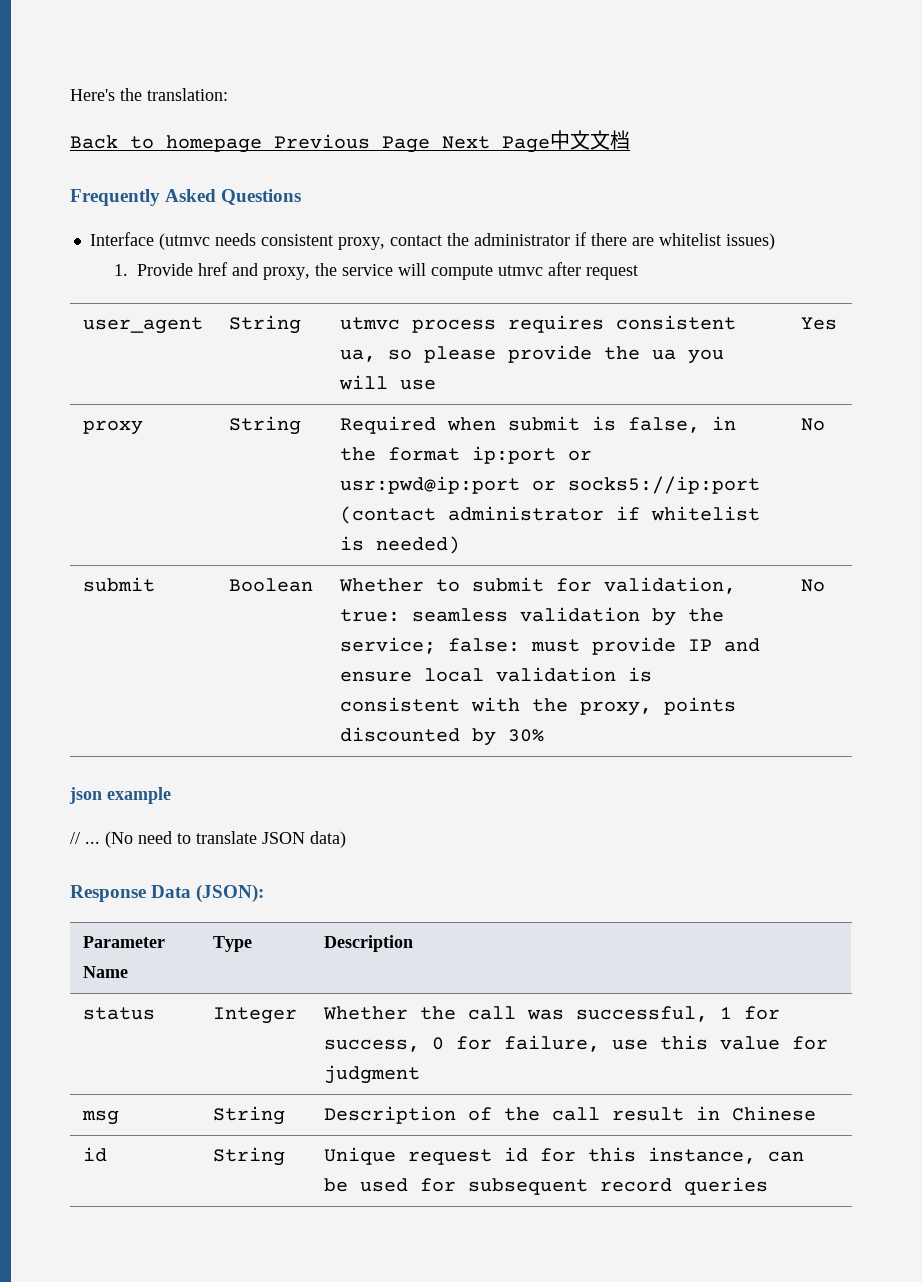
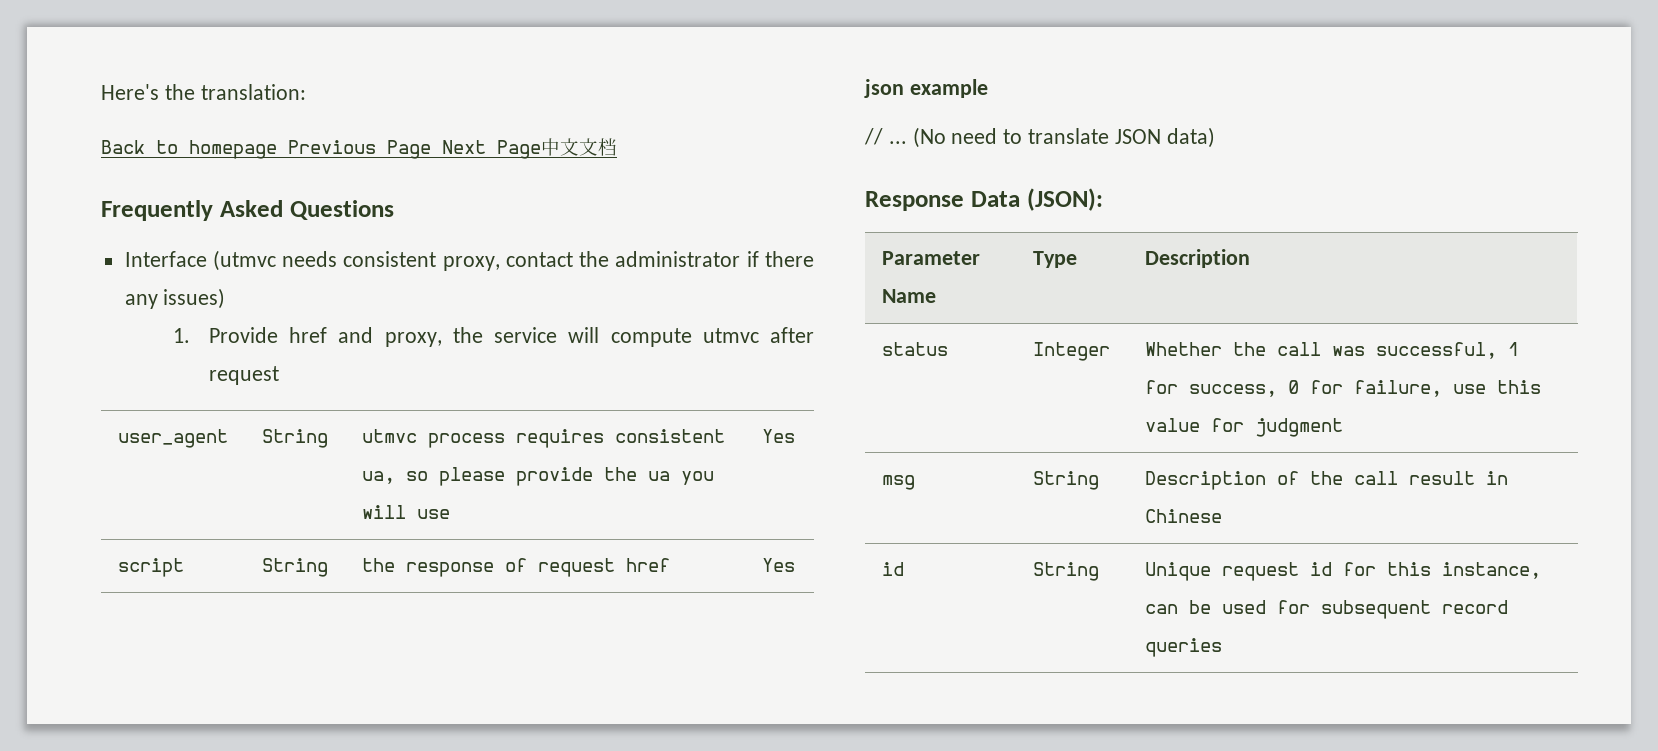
[631,233,721,246] are whitelist -> [124,294,158,309] any
[82,420,143,435] [228,416,301,435] [339,416,736,434] [339,446,592,464] [339,476,760,494] [339,506,760,524] [339,536,460,554] [800,418,825,431] [82,577,155,592] [228,578,313,592] [338,577,736,594] [339,607,724,626] [339,637,760,655] [339,667,652,682] [339,697,736,716] [339,727,544,746] [800,579,825,592] proxy | String | Required when submit is false, in the format ip:port or usr:pwd@ip:port or socks5://ip:port (contact administrator if whitelist is needed) | No // submit | Boolean | Whether to submit for validation, true: seamless validation by the service; false: must provide IP and ensure local validation is consistent with the proxy, points discounted by 30% | No -> [117,558,184,577] [261,558,328,577] [361,558,670,577] [761,558,795,572] script | String | the response of request href | Yes

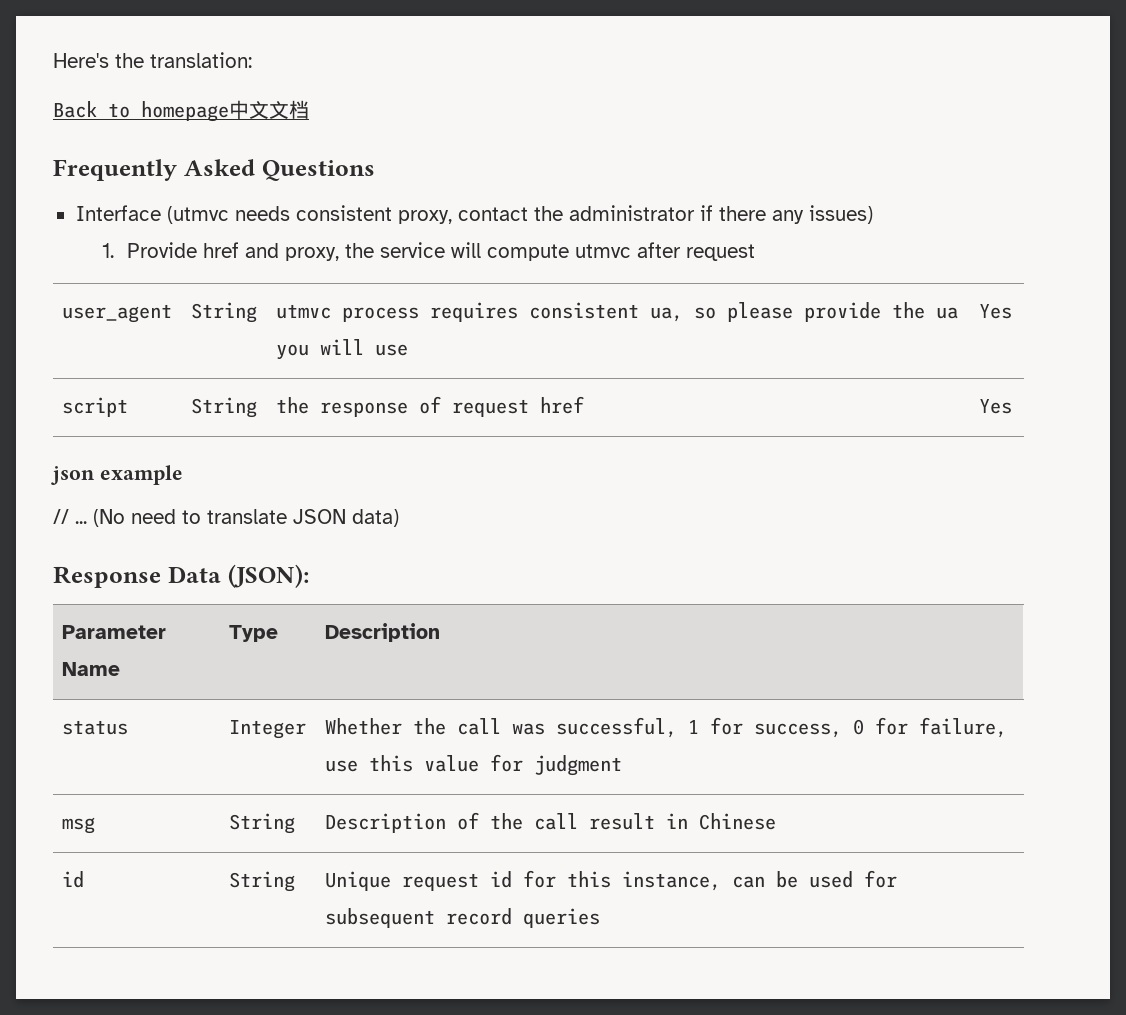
[288,140,541,159] Previous Page Next Page -> (229, 111) none

